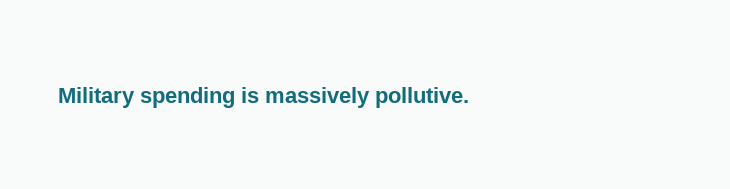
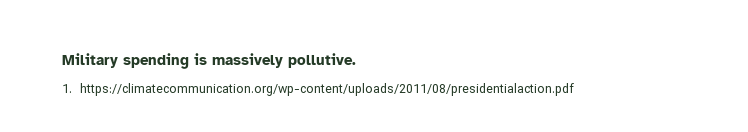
(469, 97) none -> [62,83,574,96] // 1. https://climatecommunication.org/wp-content/uploads/2011/08/presidentialaction.pdf

